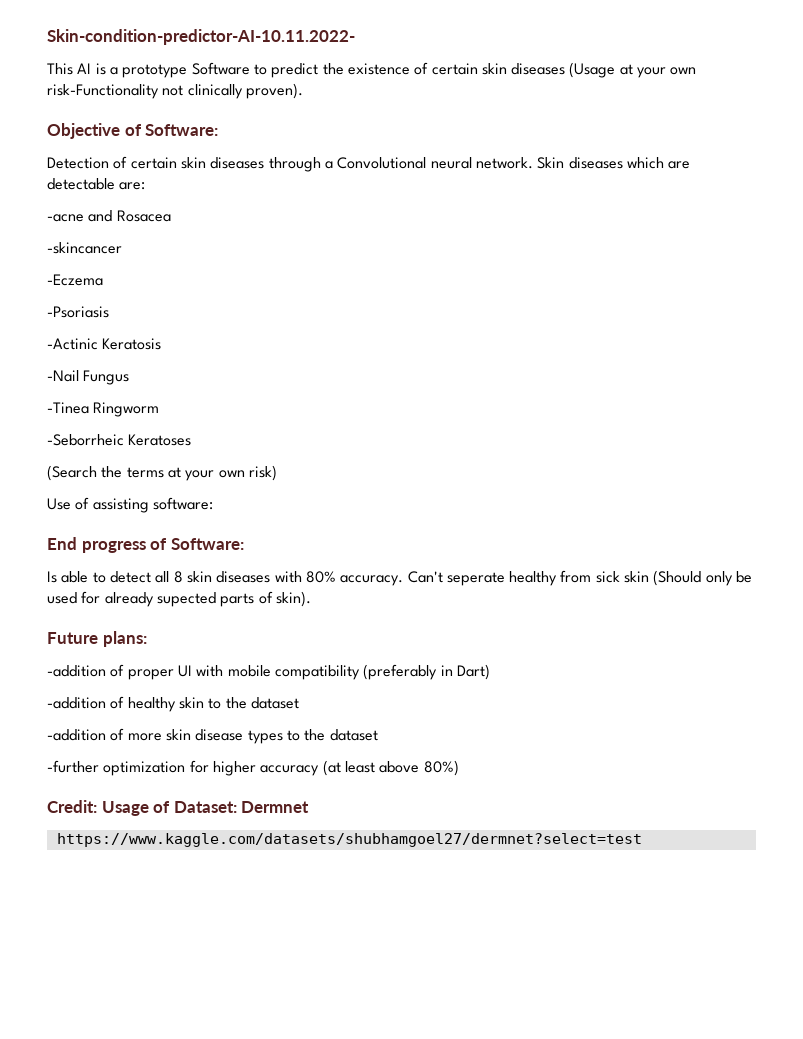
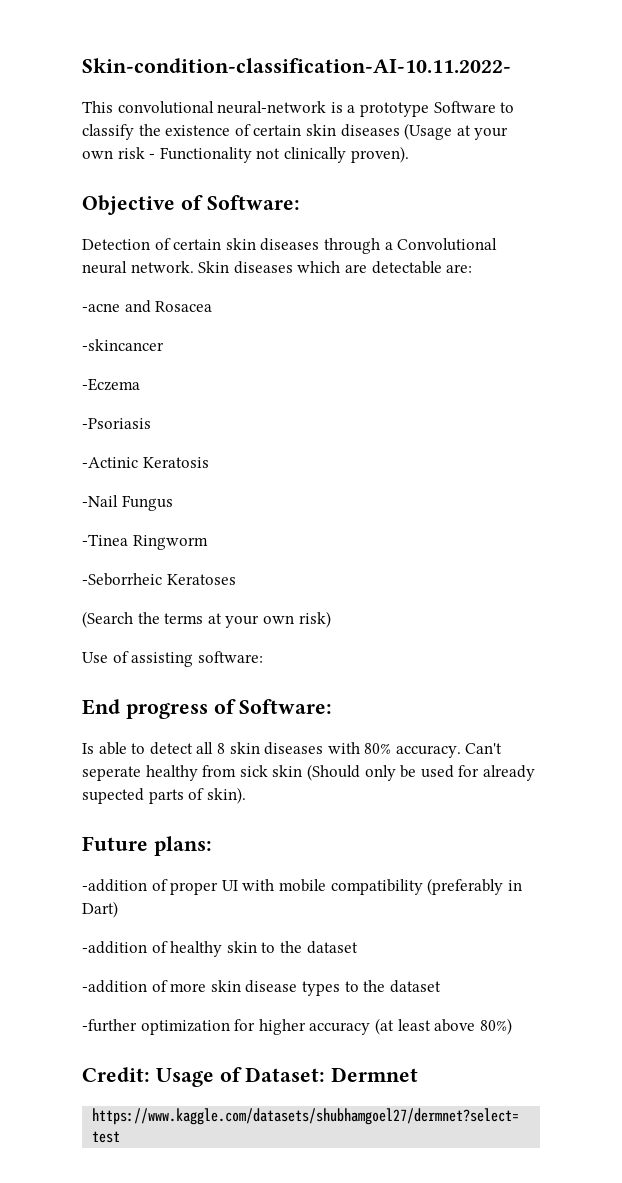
[47,29,355,45] Skin-condition-predictor-AI-10.11.2022- -> [82,58,511,73] Skin-condition-classification-AI-10.11.2022-
[77,63,92,74] AI -> [117,101,327,114] convolutional neural-network
[271,63,319,78] predict -> [82,124,134,140] classify
[47,84,159,99] risk-Functionality -> [117,147,252,163] risk - Functionality

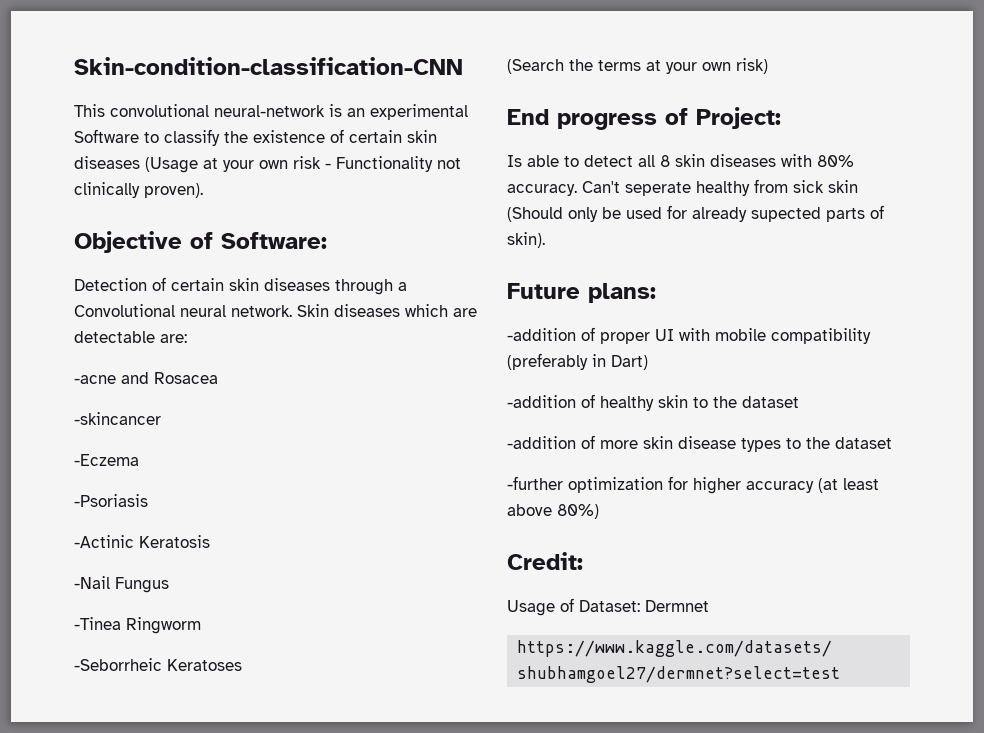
[82,58,511,73] Skin-condition-classification-AI-10.11.2022- -> [74,57,463,75] Skin-condition-classification-CNN
[347,102,429,117] a prototype -> [347,104,468,120] an experimental
[82,651,263,667] // Use of assisting software: -> (768, 66) none
[239,699,333,714] Software: -> [696,107,781,129] Project:
(150, 1074) none -> (583, 561) //

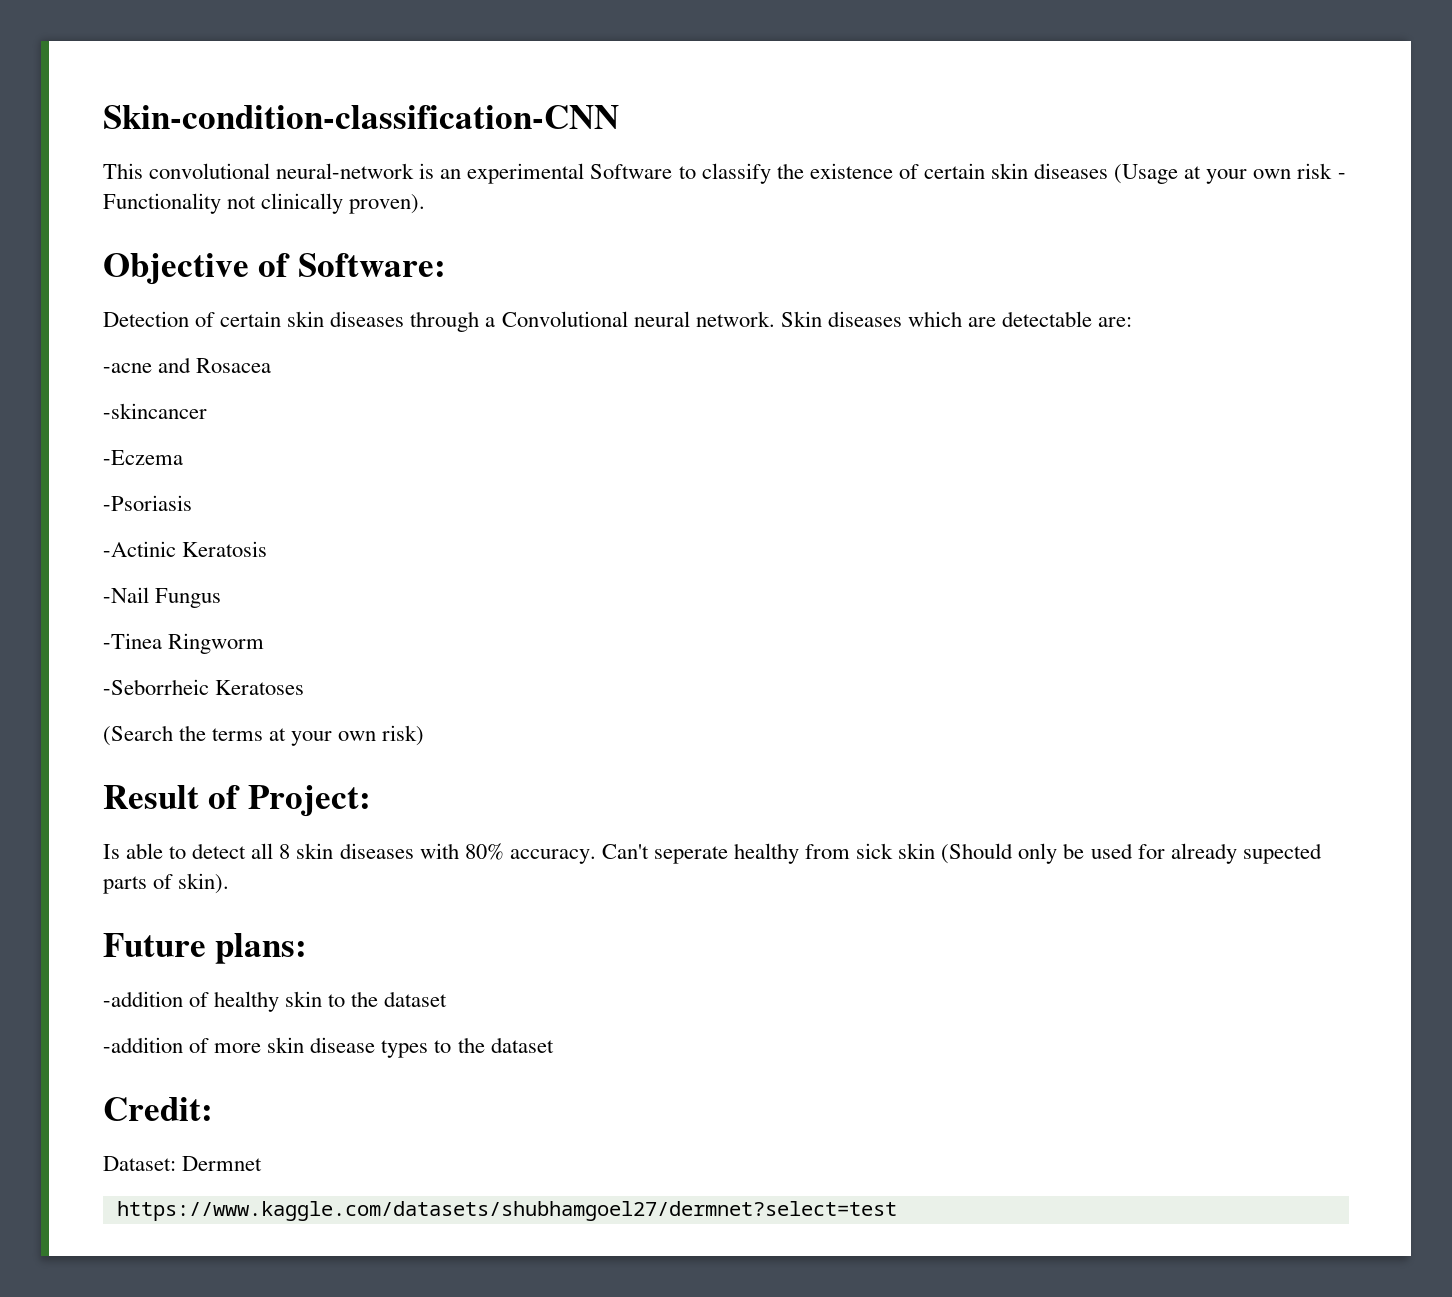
[507,109,657,130] End progress -> [103,785,199,809] Result
[507,327,871,344] [507,353,648,370] // -addition of proper UI with mobile compatibility (preferably in Dart) -> (308, 948) none
[507,476,879,494] [507,504,599,519] // -further optimization for higher accuracy (at least above 80%) -> (554, 1045) none
[507,598,574,616] Usage of -> (213, 1109) none

